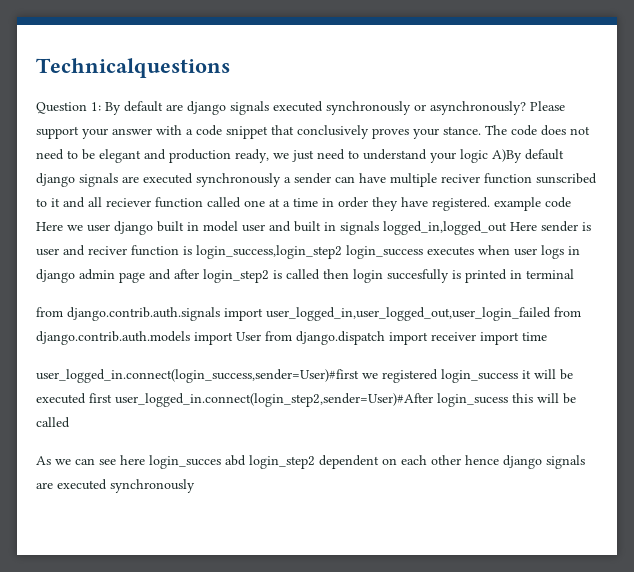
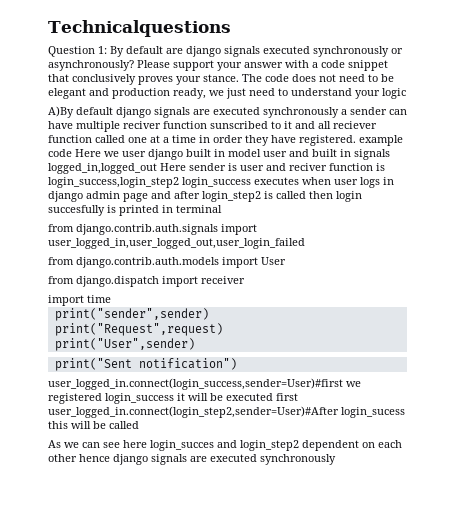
(488, 156) none -> (406, 93) //
(551, 314) none -> (305, 243) //
(261, 336) none -> (286, 261) //
(476, 336) none -> (245, 280) //
(547, 336) none -> [54,308,209,321] [54,323,223,336] [54,338,195,351] [54,358,237,371] // print("sender",sender) // print("Request",request) // print("User",sender) // print("Sent notification")
[225,455,246,466] abd -> [217,440,237,448] and

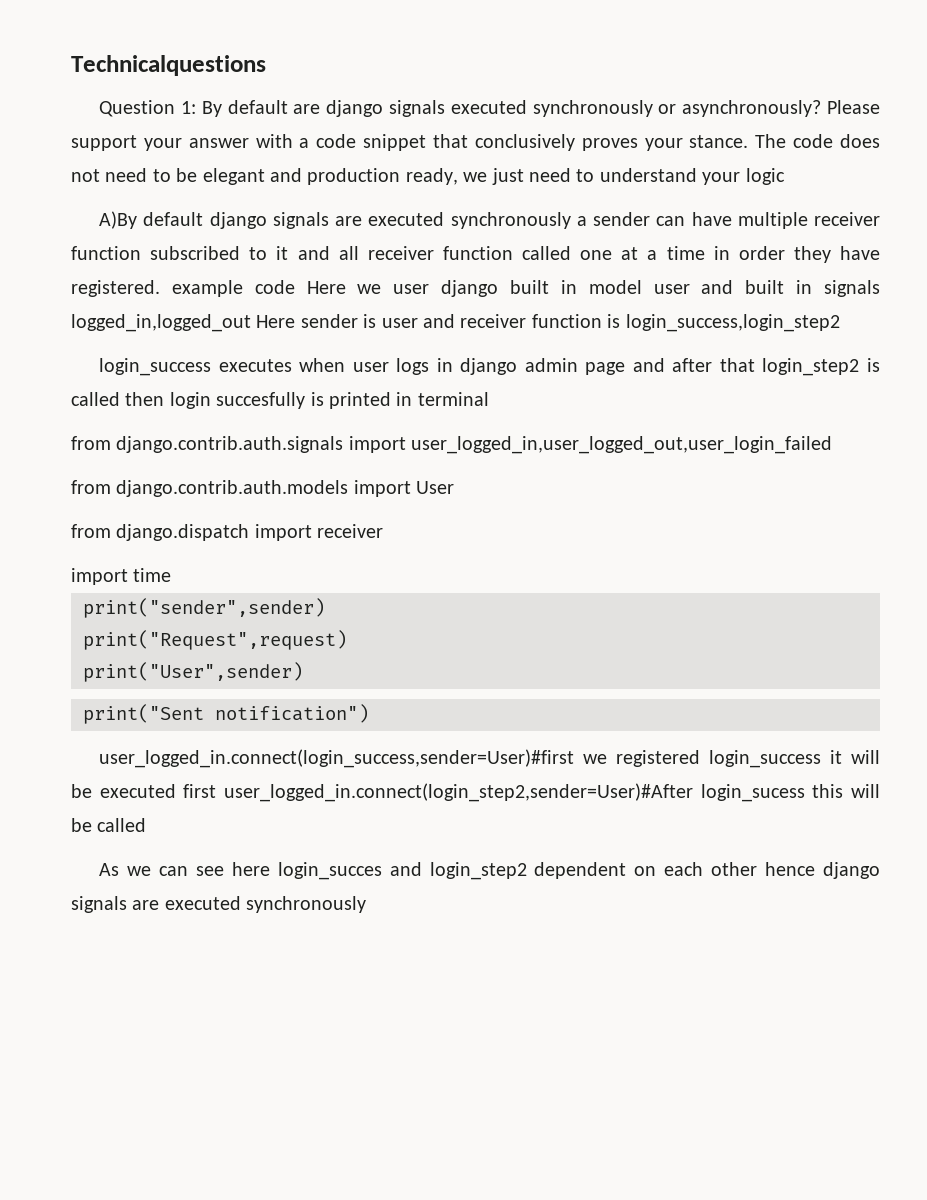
[123,121,268,129] reciver function sunscribed -> [813,212,880,226] [71,246,241,260] receiver function subscribed
[333,121,377,129] reciever -> [367,246,434,260] receiver
[289,163,327,171] reciver -> [460,314,527,328] receiver
(179, 182) none -> (840, 323) //
(200, 195) none -> [719,358,755,372] that

